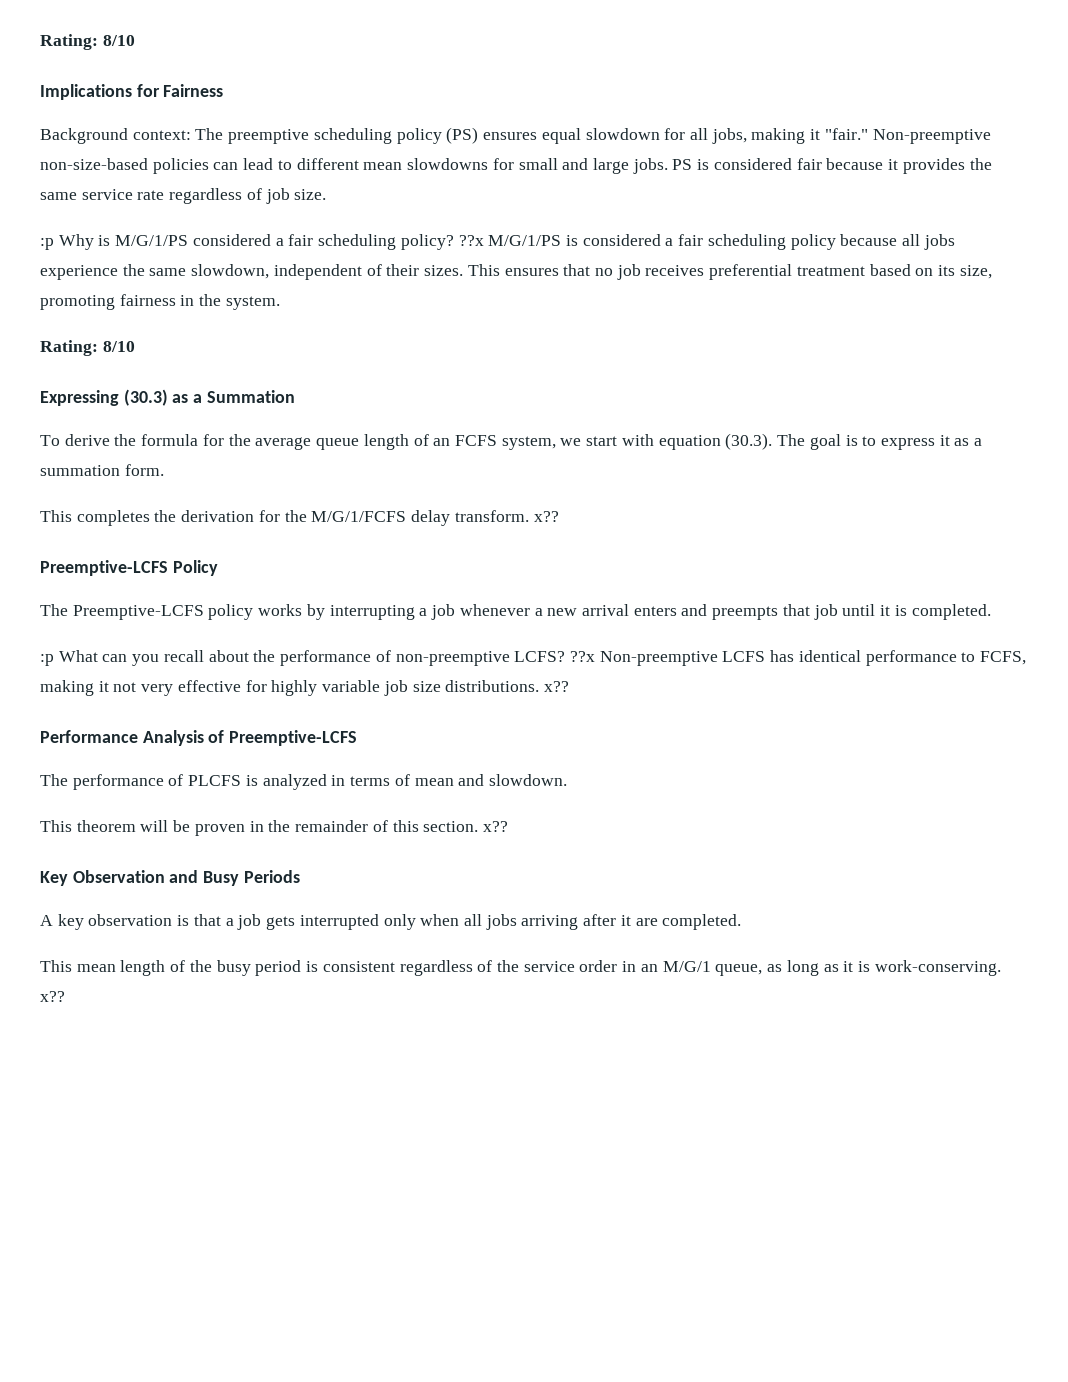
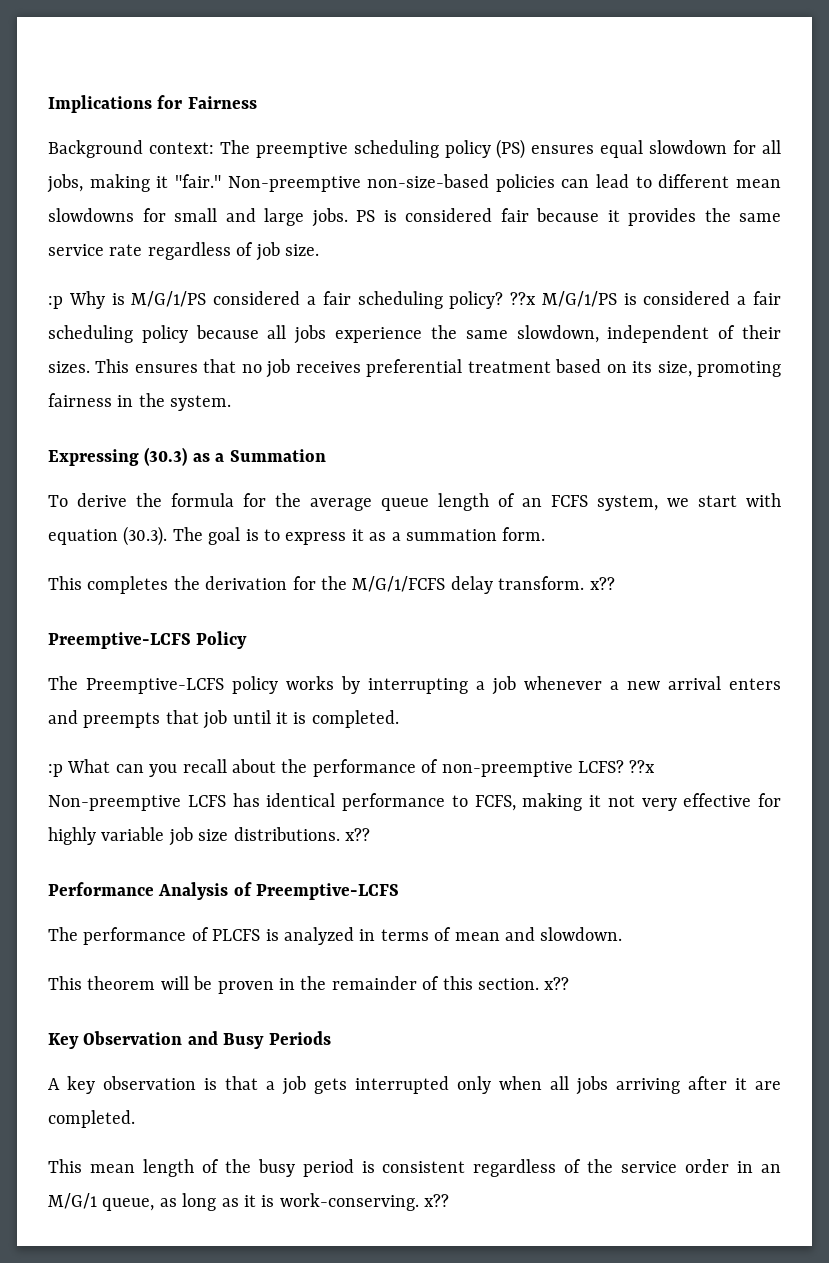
[40,34,135,50] Rating: 8/10 // -> (48, 104) none
[40,340,135,356] // Rating: 8/10 -> (232, 403) none

